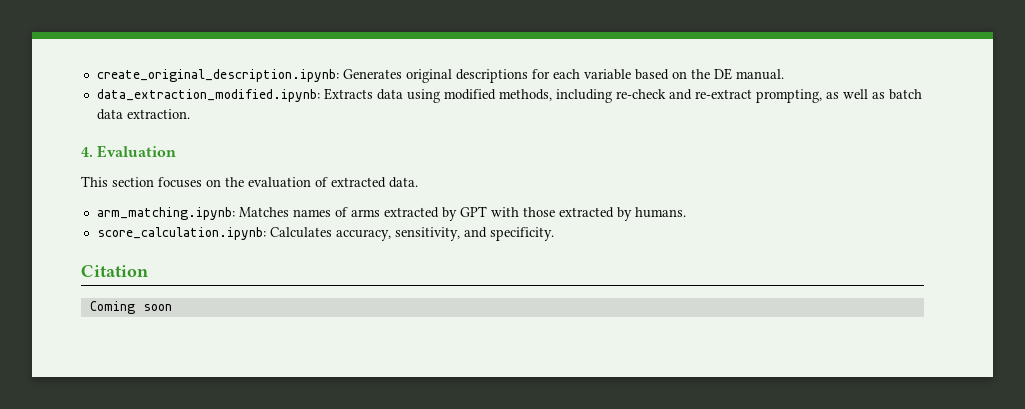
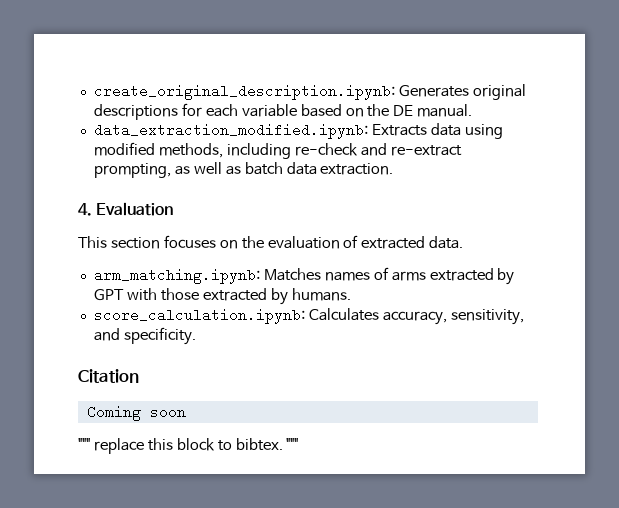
(172, 307) none -> [78,438,299,454] // """ replace this block to bibtex. """

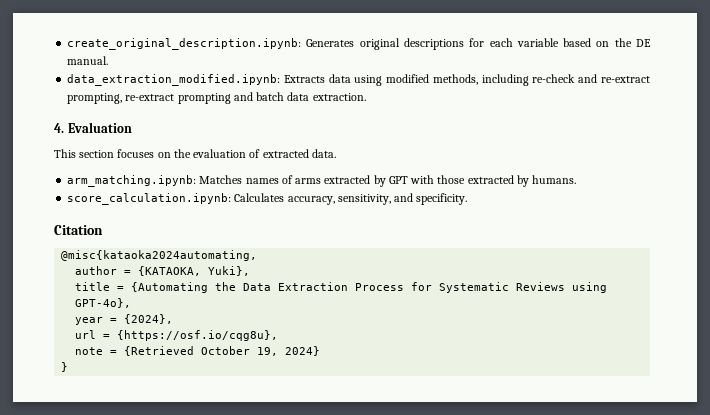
[174,162,241,175] as well as -> [125,92,253,104] re-extract prompting and
[86,405,186,421] [78,438,299,454] Coming soon // """ replace this block to bibtex. """ -> [61,250,258,261] [75,266,251,276] [75,282,608,293] [75,298,132,308] [75,314,174,325] [75,330,279,341] [75,346,321,356] [61,362,69,372] @misc{kataoka2024automating, // author = {KATAOKA, Yuki}, // title = {Automating the Data Extraction Process for Systematic Reviews using GPT-4o}, // year = {2024}, // url = {https://osf.io/cqg8u}, // note = {Retrieved October 19, 2024} // }

